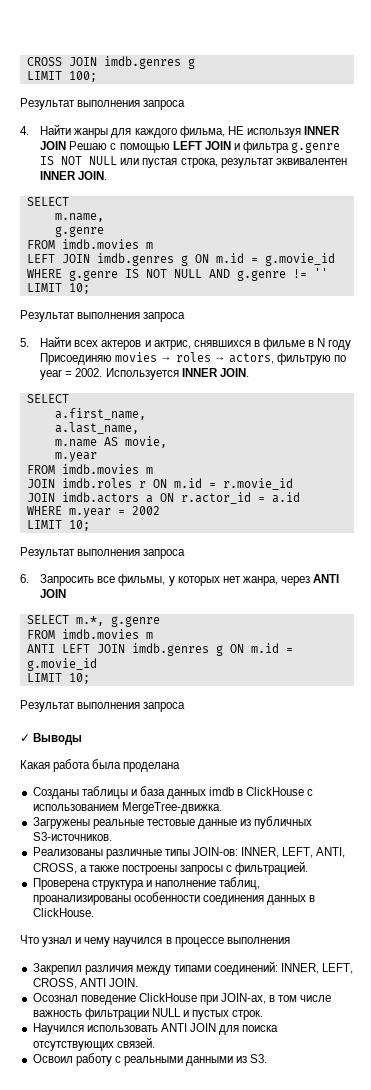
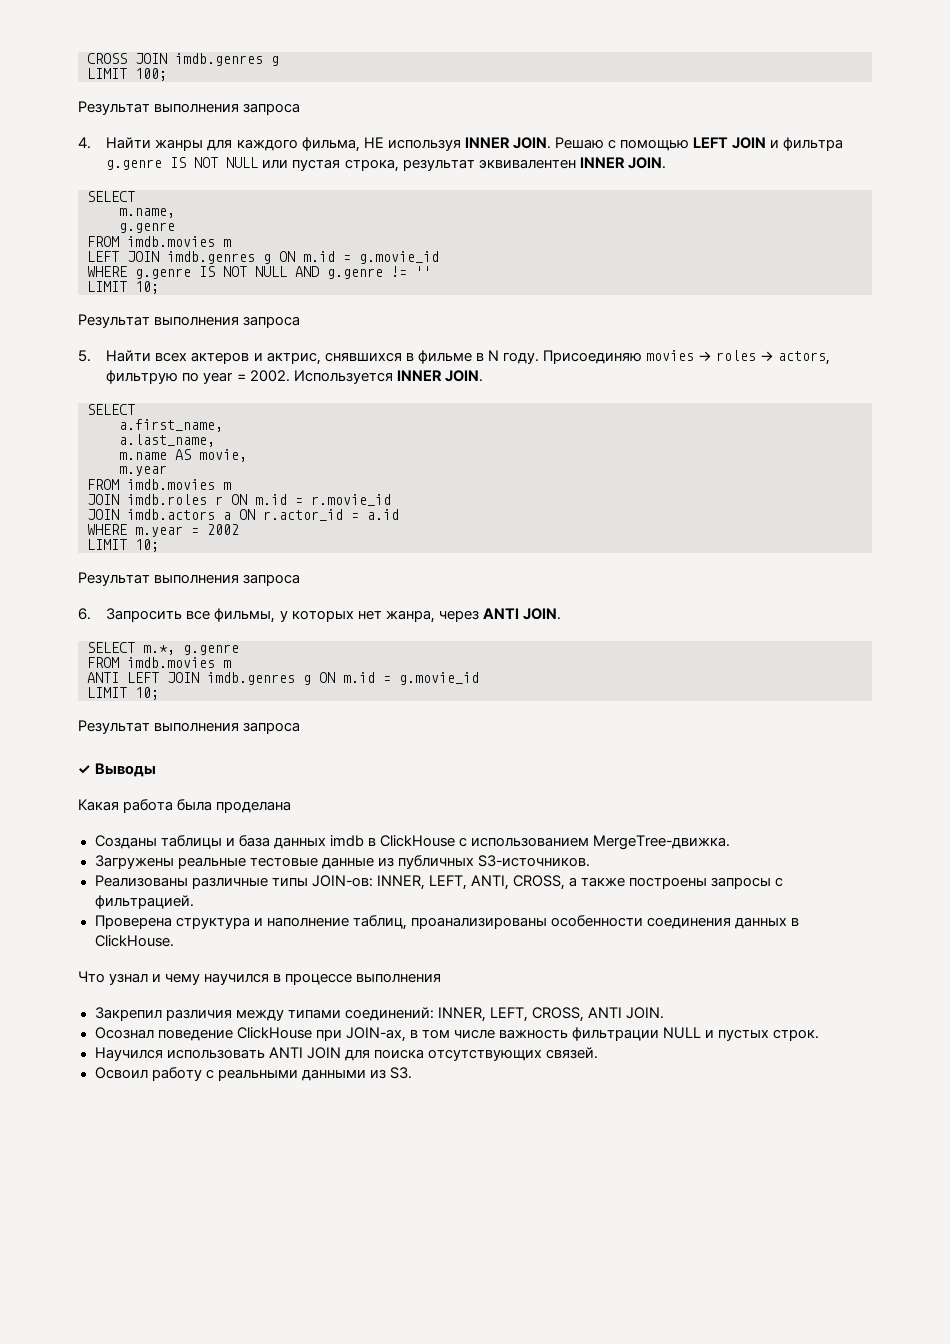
[40,141,67,150] JOIN -> [512,137,551,149] JOIN.
[328,340,352,350] году -> [502,352,539,364] году.
[40,589,67,598] JOIN -> [522,608,561,620] JOIN.

